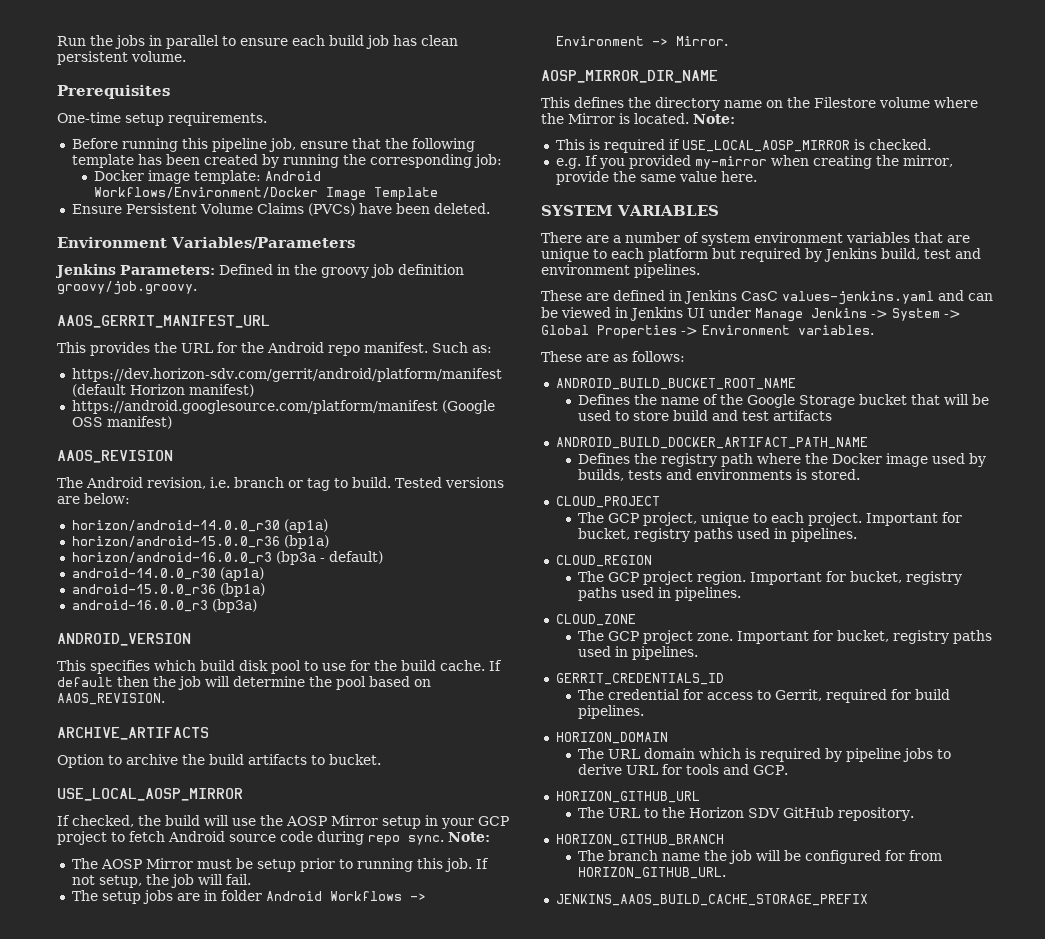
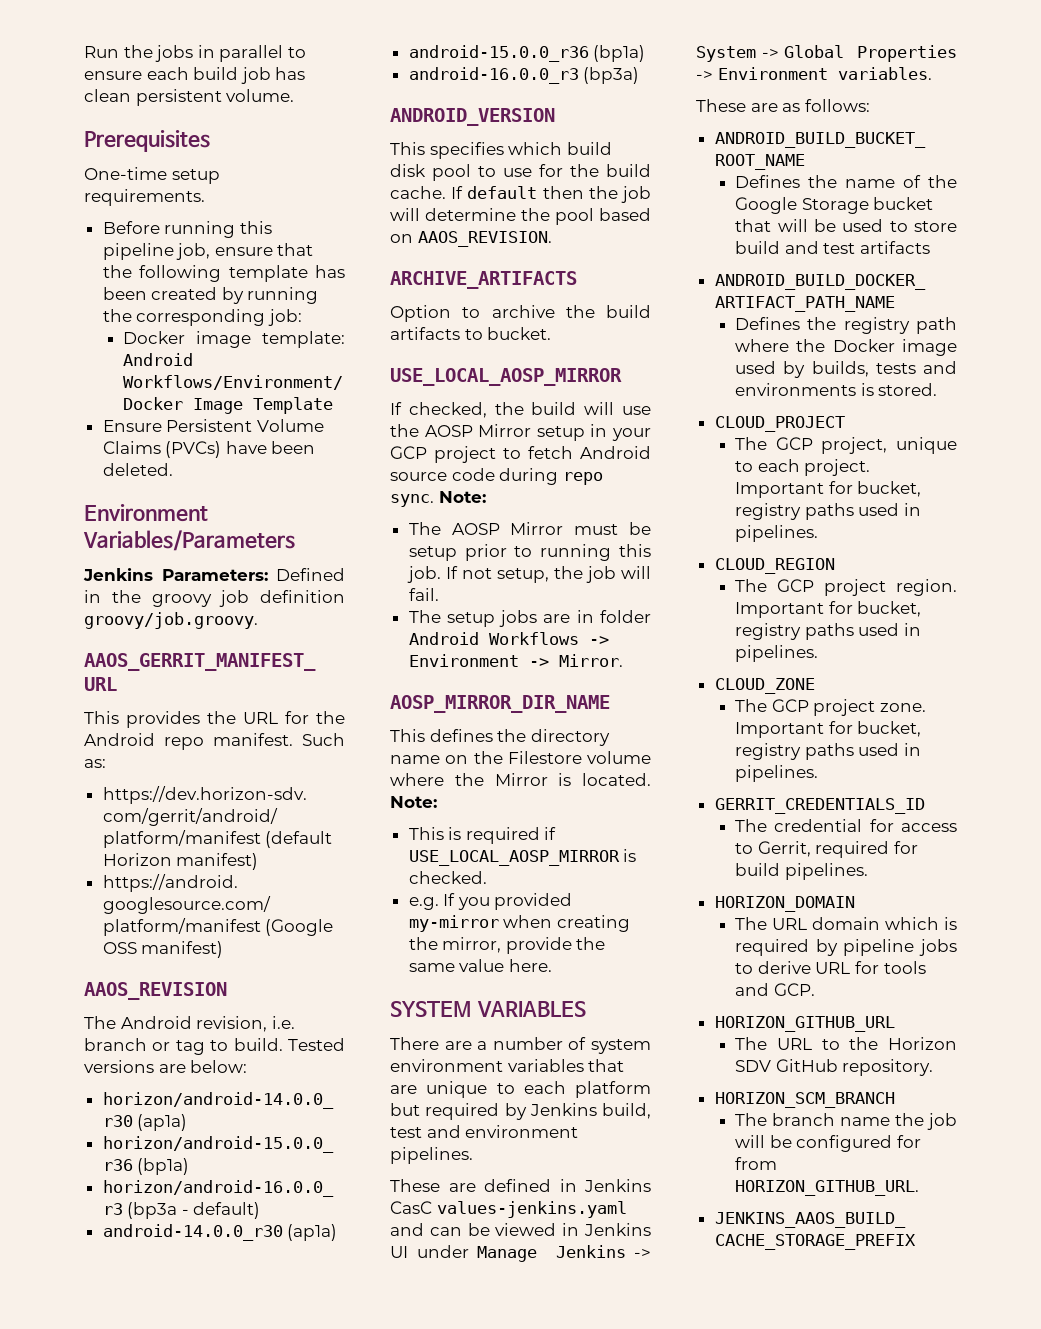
[555,834,724,846] HORIZON_GITHUB_BRANCH -> [714,1092,895,1108] HORIZON_SCM_BRANCH

